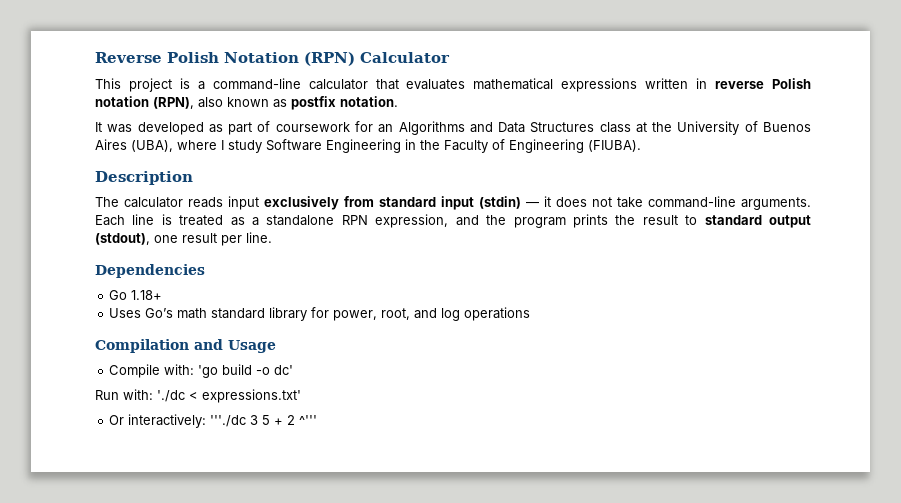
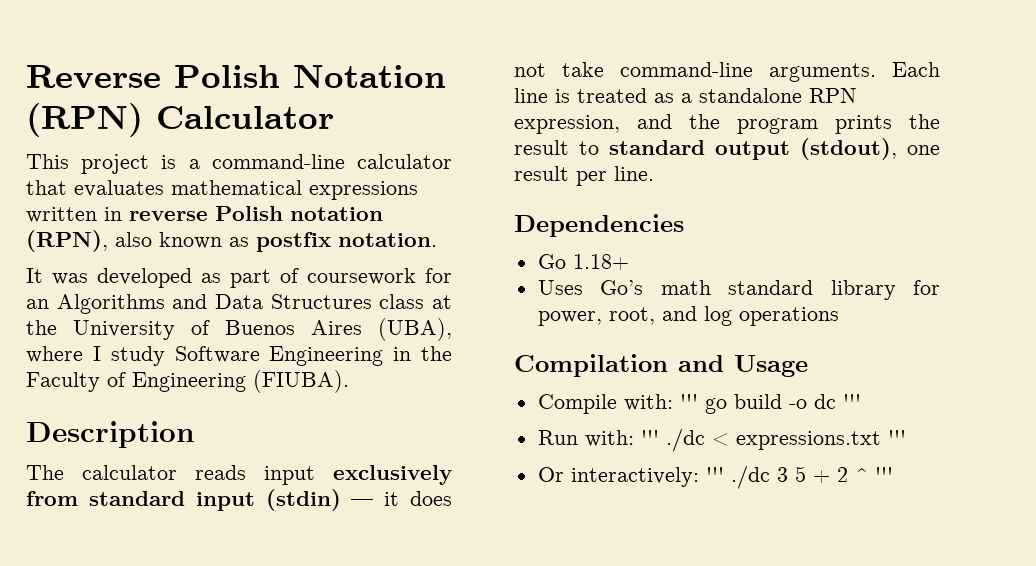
[198,364,294,378] [95,389,301,403] 'go build -o dc' // Run with: './dc < expressions.txt' -> [679,394,861,414] [537,428,906,452] ''' go build -o dc ''' // Run with: ''' ./dc < expressions.txt '''
[210,415,247,427] '''./dc -> [705,465,770,489] ''' ./dc
[299,415,318,425] ^''' -> [854,467,893,482] ^ '''

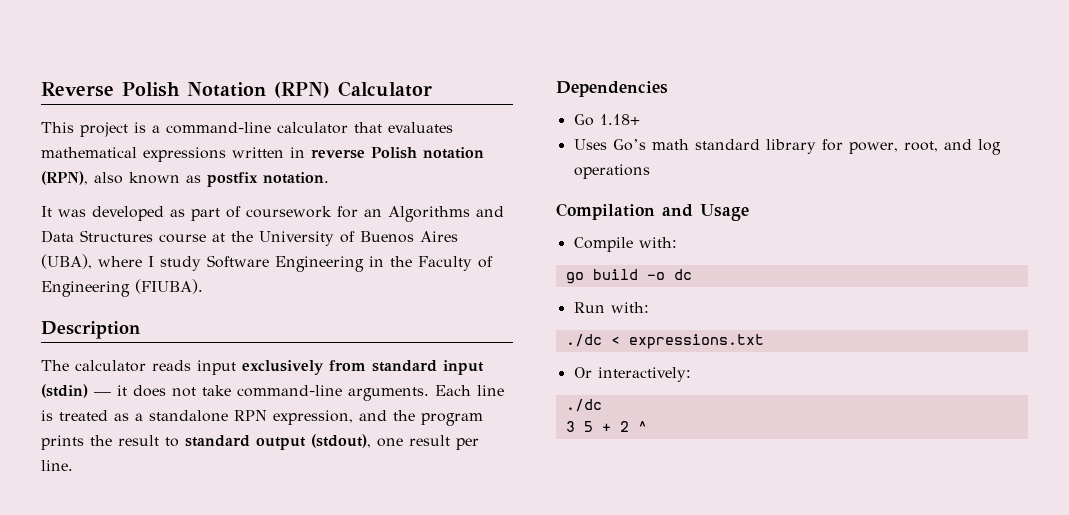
[379,294,425,309] class -> [159,234,206,243] course
[679,394,698,409] ''' -> (677, 242) //
[842,394,861,409] ''' -> (692, 274) none
[640,430,659,445] ''' -> (649, 307) //
[887,430,906,445] ''' -> (764, 341) none
[705,465,770,489] ''' ./dc -> [565,399,602,412] // ./dc //
[874,467,893,482] ''' -> (647, 426) none

